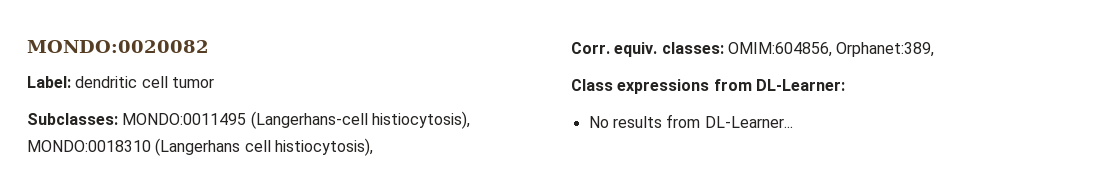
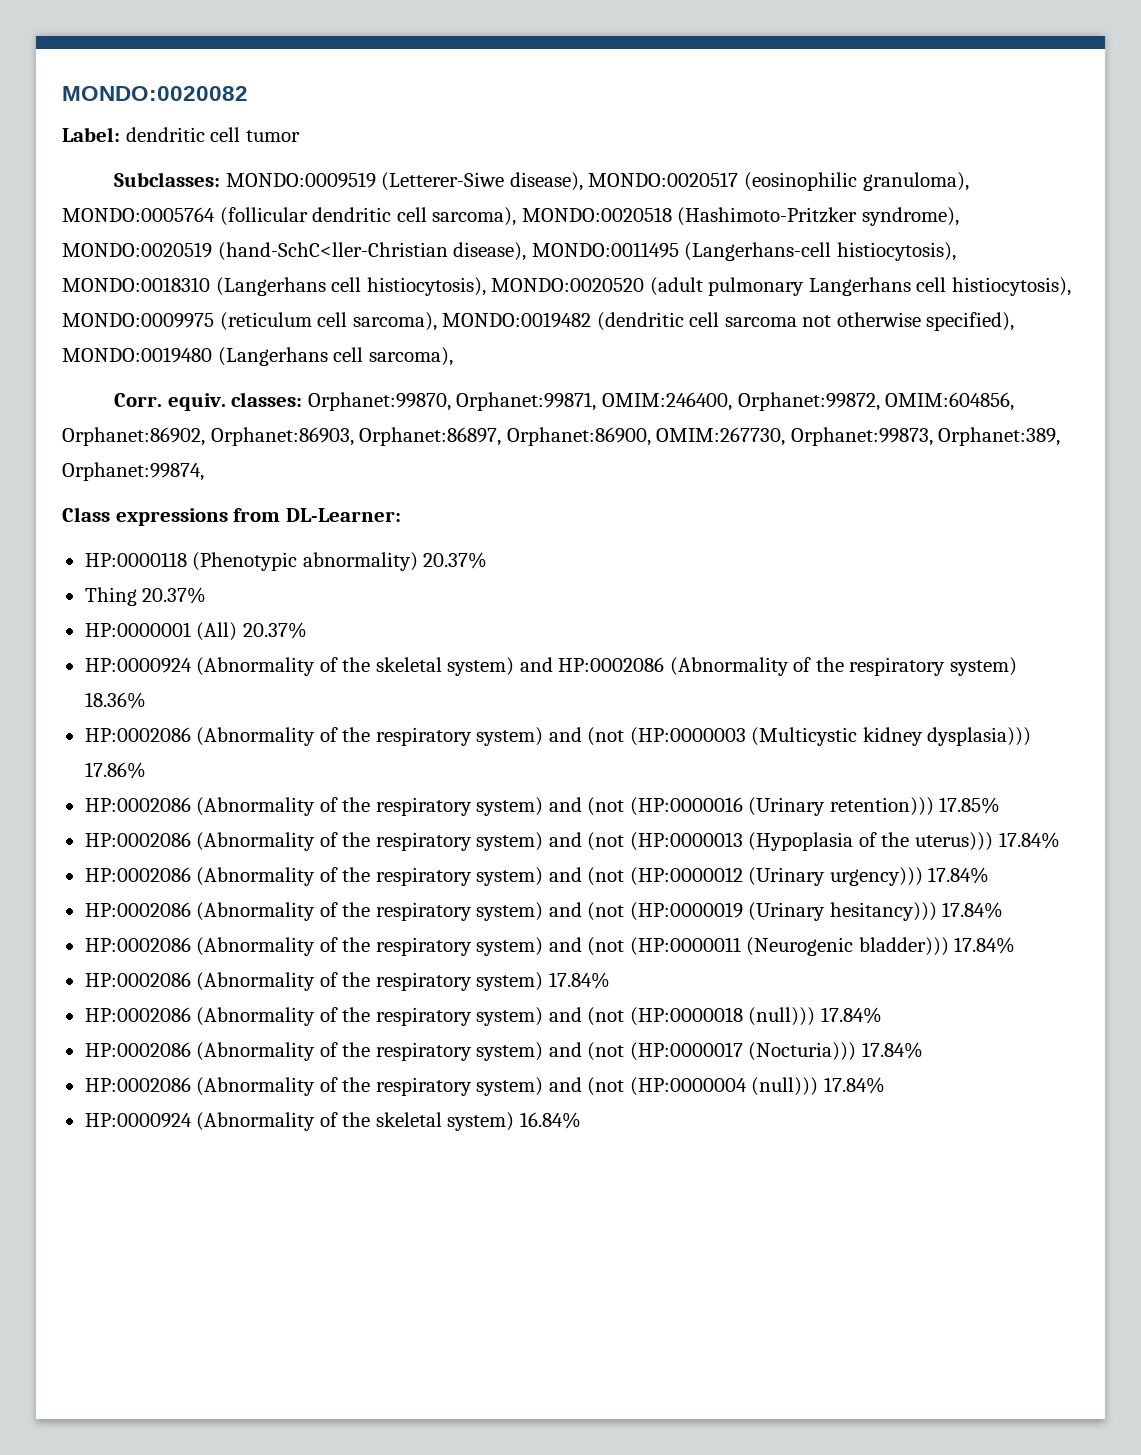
(118, 119) none -> [225,172,969,191] [62,207,959,226] [62,242,527,261] MONDO:0009519 (Letterer-Siwe disease), MONDO:0020517 (eosinophilic granuloma), MONDO:0005764 (follicular dendritic cell sarcoma), MONDO:0020518 (Hashimoto-Pritzker syndrome), MONDO:0020519 (hand-SchC<ller-Christian disease),
[571,42,832,57] // Corr. equiv. classes: OMIM:604856, -> [491,277,1071,296] [62,312,1015,331] [62,347,453,366] [114,392,1015,411] [62,427,933,446] MONDO:0020520 (adult pulmonary Langerhans cell histiocytosis), MONDO:0009975 (reticulum cell sarcoma), MONDO:0019482 (dendritic cell sarcoma not otherwise specified), MONDO:0019480 (Langerhans cell sarcoma), // Corr. equiv. classes: Orphanet:99870, Orphanet:99871, OMIM:246400, Orphanet:99872, OMIM:604856, Orphanet:86902, Orphanet:86903, Orphanet:86897, Orphanet:86900, OMIM:267730, Orphanet:99873,
(935, 49) none -> [62,462,204,481] Orphanet:99874,
[588,114,793,128] No results from DL-Learner... -> [84,552,488,571] [84,587,207,606] [84,622,307,641] [84,657,1017,676] [84,692,146,709] [84,727,1032,746] [84,762,146,779] [84,797,1001,816] [84,832,1060,851] [84,867,990,886] [84,902,1004,921] [84,937,1016,956] [84,972,610,991] [84,1007,882,1026] [84,1042,923,1061] [84,1077,885,1096] [84,1112,581,1131] HP:0000118 (Phenotypic abnormality) 20.37% // Thing 20.37% // HP:0000001 (All) 20.37% // HP:0000924 (Abnormality of the skeletal system) and HP:0002086 (Abnormality of the respiratory system) 18.36% // HP:0002086 (Abnormality of the respiratory system) and (not (HP:0000003 (Multicystic kidney dysplasia))) 17.86% // HP:0002086 (Abnormality of the respiratory system) and (not (HP:0000016 (Urinary retention))) 17.85% // HP:0002086 (Abnormality of the respiratory system) and (not (HP:0000013 (Hypoplasia of the uterus))) 17.84% // HP:0002086 (Abnormality of the respiratory system) and (not (HP:0000012 (Urinary urgency))) 17.84% // HP:0002086 (Abnormality of the respiratory system) and (not (HP:0000019 (Urinary hesitancy))) 17.84% // HP:0002086 (Abnormality of the respiratory system) and (not (HP:0000011 (Neurogenic bladder))) 17.84% // HP:0002086 (Abnormality of the respiratory system) 17.84% // HP:0002086 (Abnormality of the respiratory system) and (not (HP:0000018 (null))) 17.84% // HP:0002086 (Abnormality of the respiratory system) and (not (HP:0000017 (Nocturia))) 17.84% // HP:0002086 (Abnormality of the respiratory system) and (not (HP:0000004 (null))) 17.84% // HP:0000924 (Abnormality of the skeletal system) 16.84%

